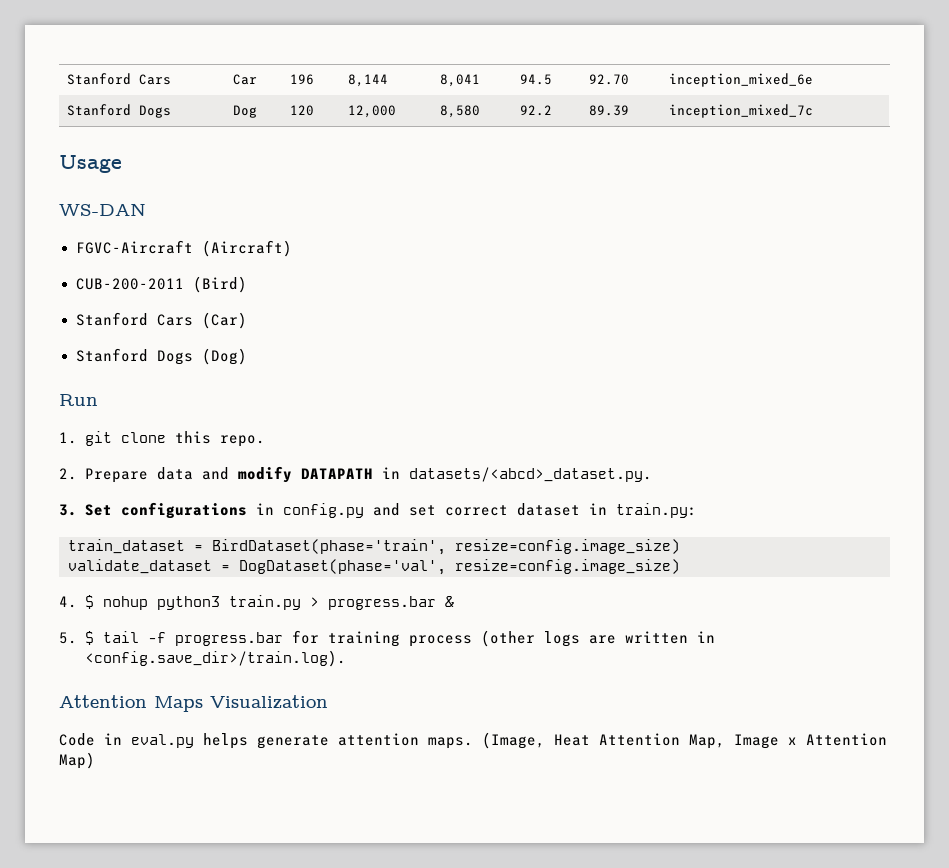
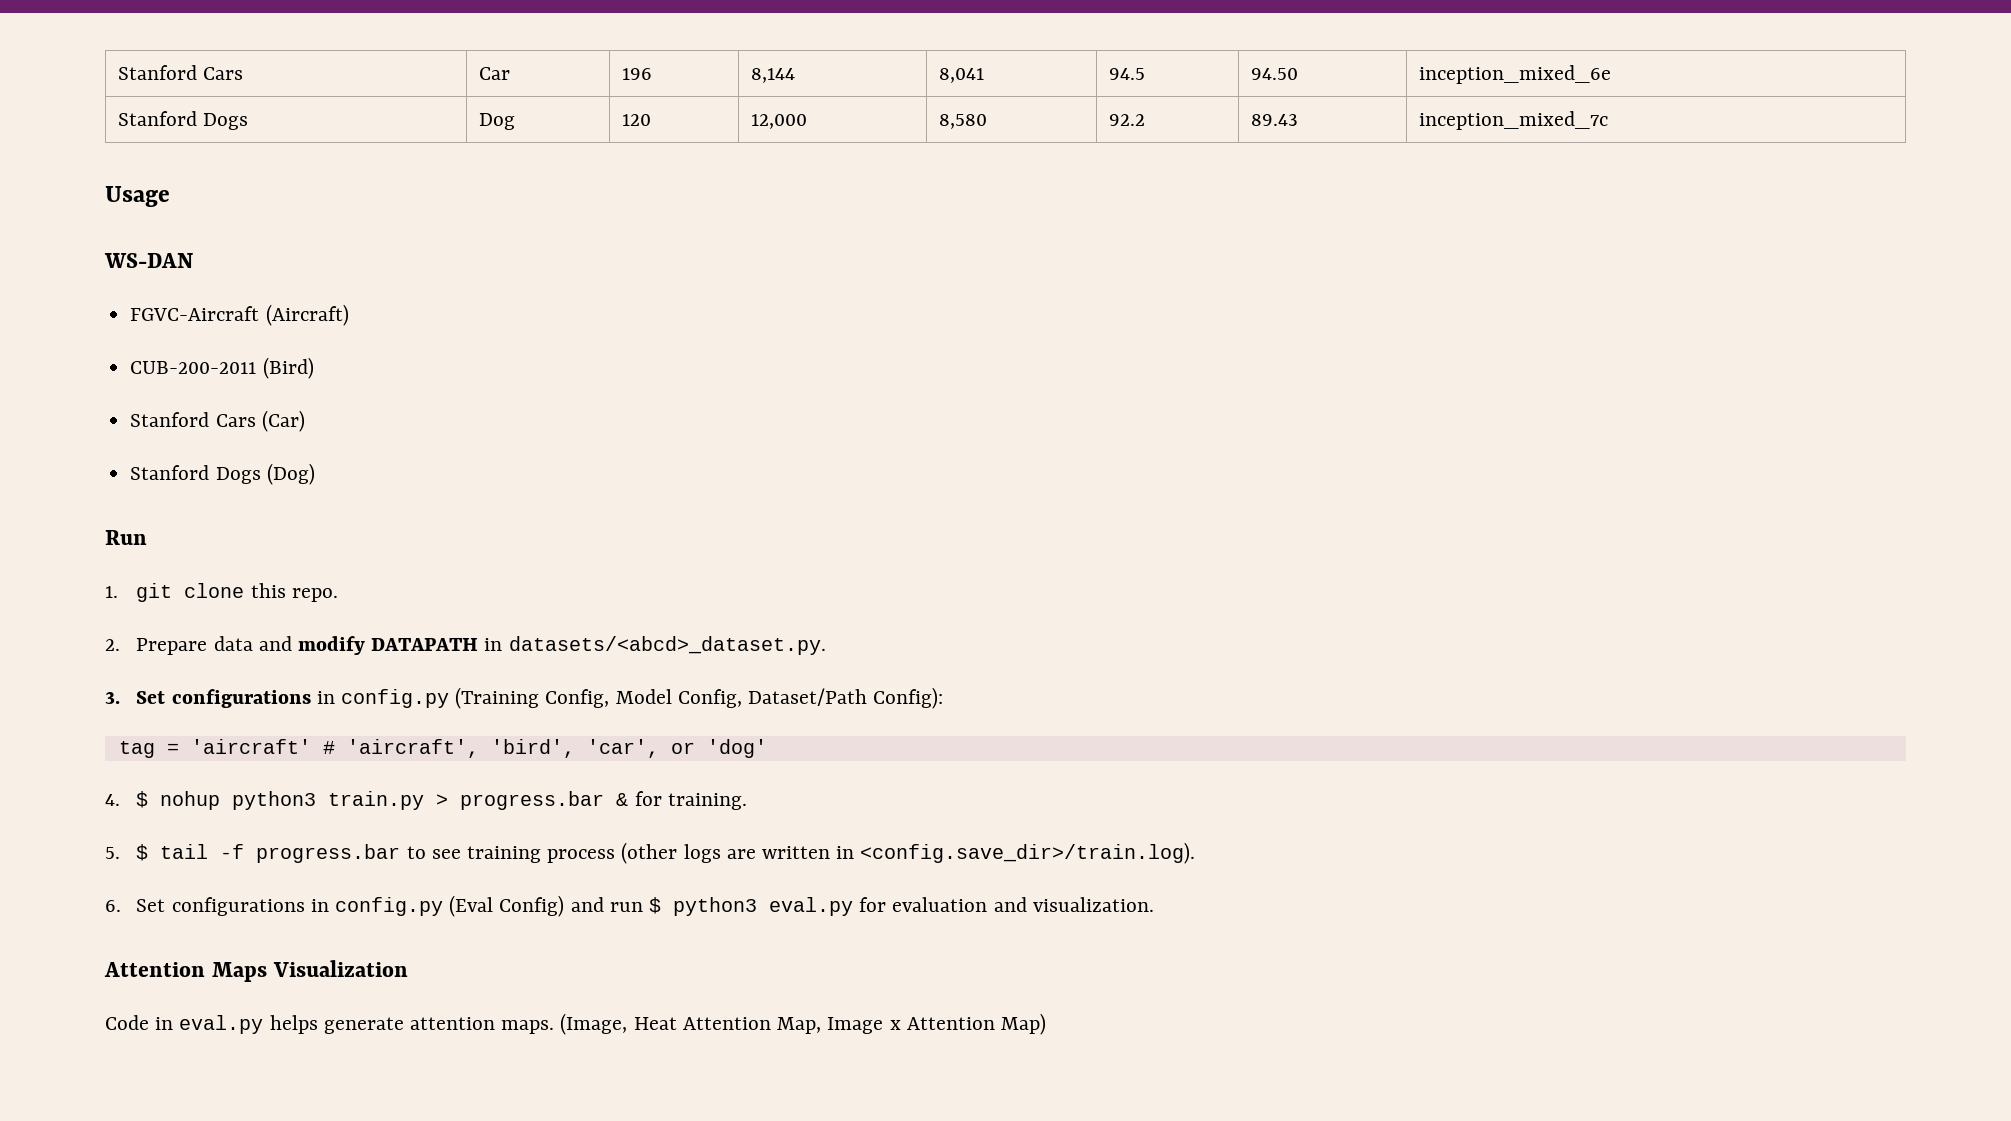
[588,74,629,85] 92.70 -> [1250,68,1298,80] 94.50
[588,105,629,116] 89.39 -> [1250,114,1298,126] 89.43
[372,503,697,518] [68,539,680,555] [68,559,680,575] and set correct dataset in train.py: // train_dataset = BirdDataset(phase='train', resize=config.image_size) // validate_dataset = DogDataset(phase='val', resize=config.image_size) -> [455,687,944,709] [118,739,767,758] (Training Config, Model Config, Dataset/Path Config): // tag = 'aircraft' # 'aircraft', 'bird', 'car', or 'dog'
(454, 601) none -> [634,791,747,810] for training.
[291,630,319,644] for -> [406,846,461,859] to see
(346, 658) none -> [105,895,1154,917] // 6. Set configurations in config.py (Eval Config) and run $ python3 eval.py for evaluation and visualization.

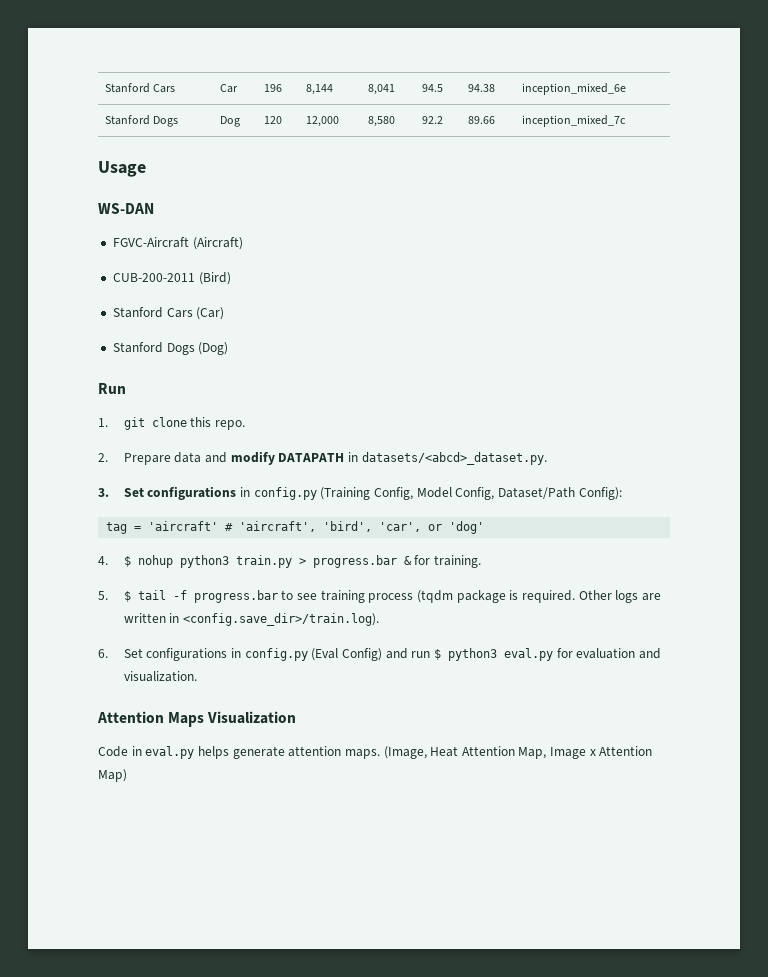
[1250,68,1298,80] 94.50 -> [467,84,495,92] 94.38
[1250,114,1298,126] 89.43 -> [467,116,495,124] 89.66
[621,842,678,864] (other -> [417,590,612,603] (tqdm package is required. Other

